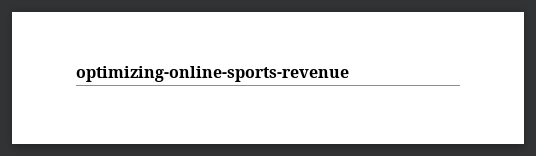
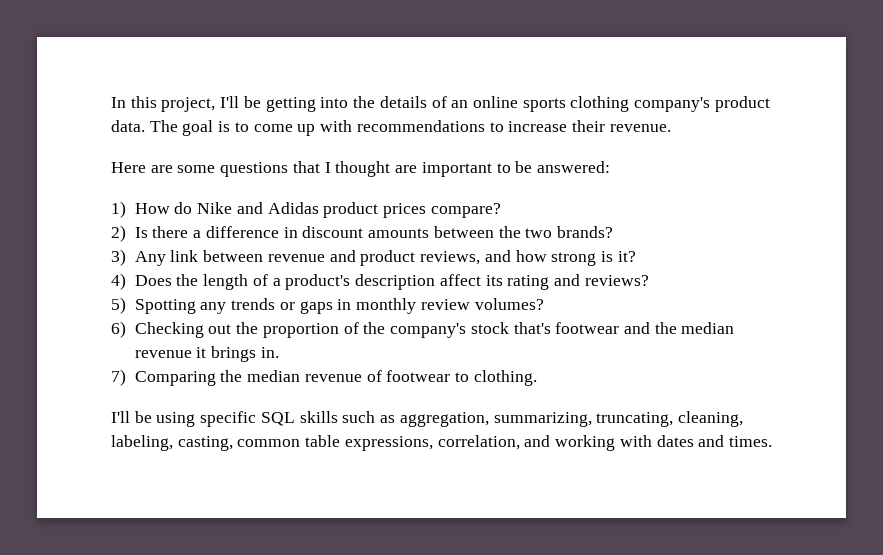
[76,66,349,82] optimizing-online-sports-revenue -> [111,96,770,112] [111,120,671,136] [111,161,610,177] [111,201,501,218] [111,225,613,242] [111,249,636,266] [111,273,649,290] [111,297,544,314] [111,321,735,338] [134,346,279,362] [111,369,537,386] [111,411,743,427] [111,435,772,451] In this project, I'll be getting into the details of an online sports clothing company's product data. The goal is to come up with recommendations to increase their revenue. // Here are some questions that I thought are important to be answered: // 1) How do Nike and Adidas product prices compare? // 2) Is there a difference in discount amounts between the two brands? // 3) Any link between revenue and product reviews, and how strong is it? // 4) Does the length of a product's description affect its rating and reviews? // 5) Spotting any trends or gaps in monthly review volumes? // 6) Checking out the proportion of the company's stock that's footwear and the median revenue it brings in. // 7) Comparing the median revenue of footwear to clothing. // I'll be using specific SQL skills such as aggregation, summarizing, truncating, cleaning, labeling, casting, common table expressions, correlation, and working with dates and times.

